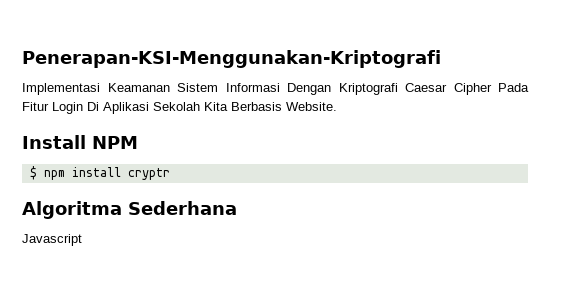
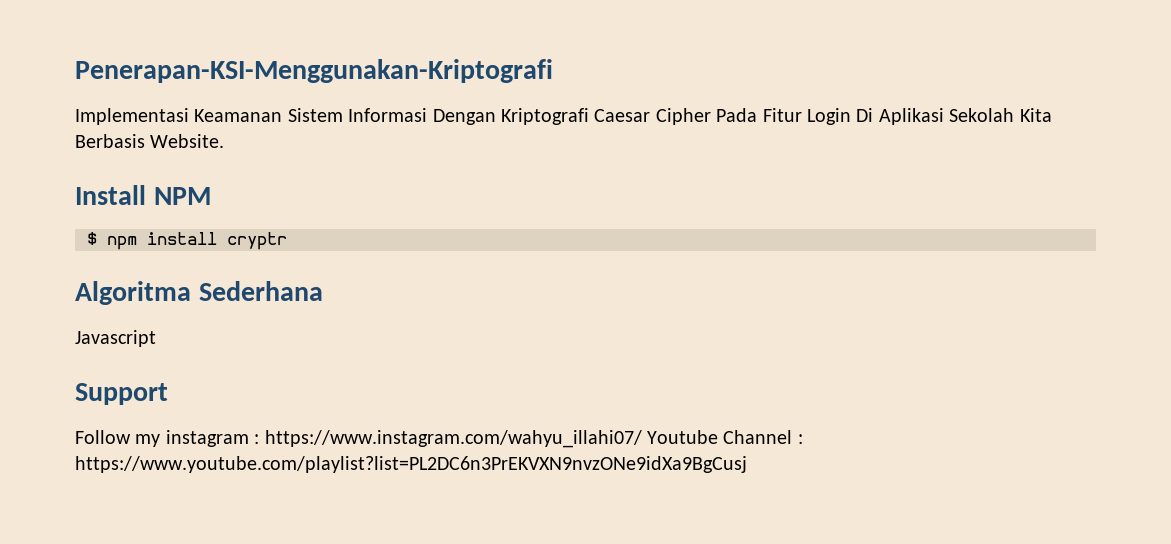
(82, 240) none -> [75,383,168,405] [75,430,803,448] [75,456,747,473] // Support // Follow my instagram : https://www.instagram.com/wahyu_illahi07/ Youtube Channel : https://www.youtube.com/playlist?list=PL2DC6n3PrEKVXN9nvzONe9idXa9BgCusj

